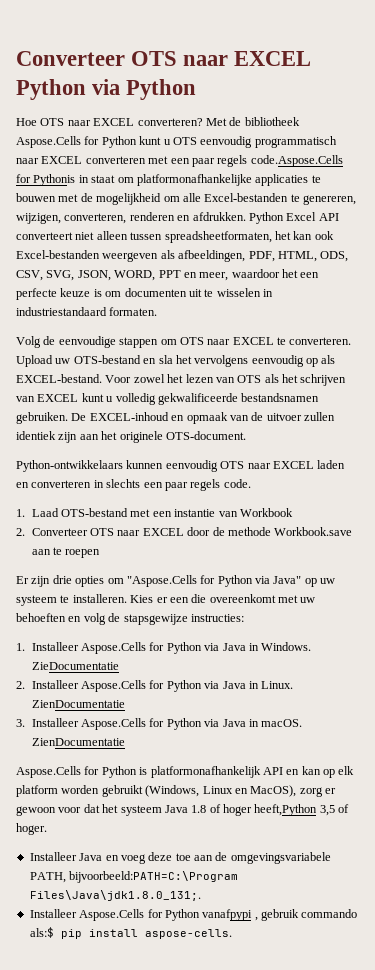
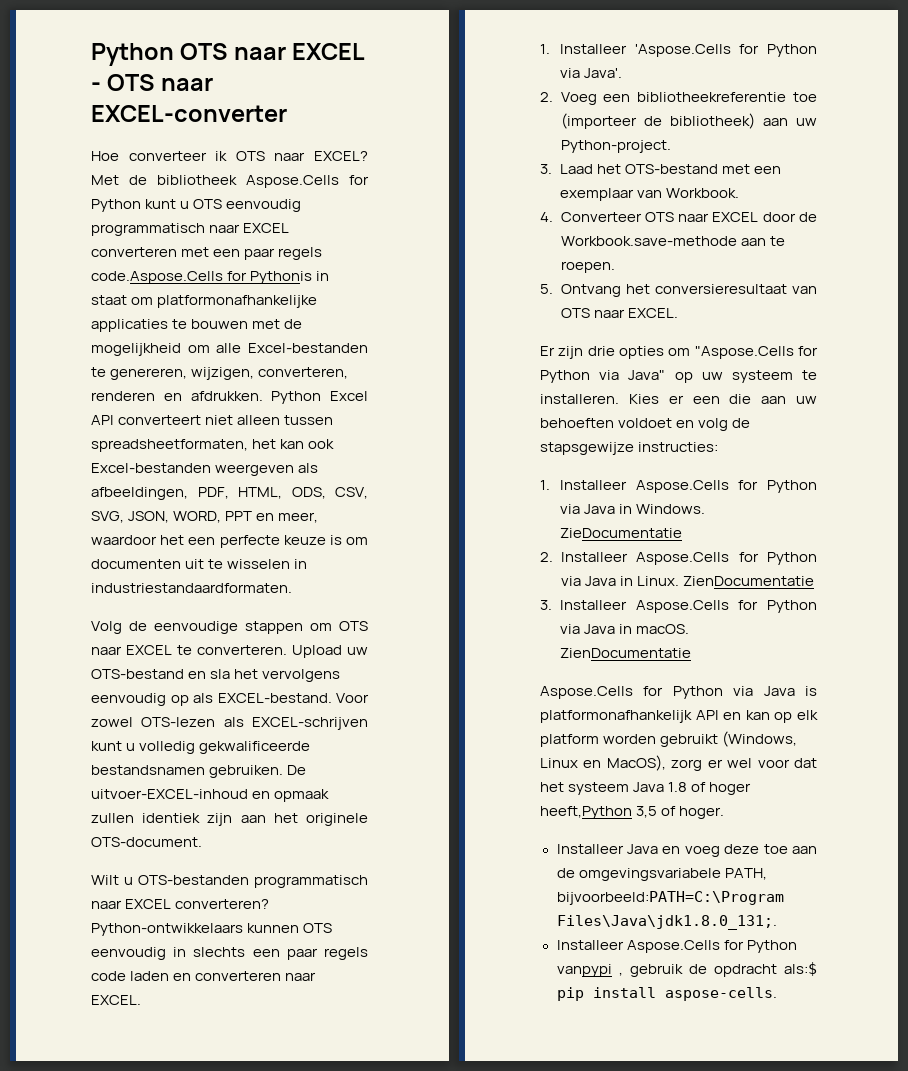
[16,51,312,66] [16,79,197,100] [16,118,203,126] Converteer OTS naar EXCEL Python via Python // Hoe OTS naar EXCEL converteren? -> [91,43,366,66] [91,74,213,91] [91,105,287,122] [91,151,368,161] Python OTS naar EXCEL - OTS naar EXCEL-converter // Hoe converteer ik OTS naar EXCEL?
[16,307,158,316] industriestandaard formaten. -> [91,583,292,593] industriestandaardformaten.
[167,374,347,386] [16,394,79,402] het lezen van OTS als het schrijven van EXCEL -> [141,717,368,730] OTS-lezen als EXCEL-schrijven
[89,412,169,421] EXCEL-inhoud -> [91,789,248,799] uitvoer-EXCEL-inhoud
[229,412,302,421] van de uitvoer -> (330, 795) none
[16,460,346,472] [16,480,92,488] Python-ontwikkelaars kunnen eenvoudig OTS naar EXCEL laden en converteren -> [91,875,368,888] [91,899,270,909] [91,923,333,936] [91,947,166,960] Wilt u OTS-bestanden programmatisch naar EXCEL converteren? Python-ontwikkelaars kunnen OTS eenvoudig
[223,479,251,488] [16,508,293,517] [16,528,25,536] code. // 1. Laad OTS-bestand met een instantie van Workbook // 2. -> [91,971,317,981] [91,995,141,1005] [540,44,817,57] [560,68,623,78] [540,92,817,105] [560,113,817,129] [560,140,671,153] [540,164,782,174] [560,188,740,201] [540,212,553,222] code laden en converteren naar EXCEL. // 1. Installeer 'Aspose.Cells for Python via Java'. // 2. Voeg een bibliotheekreferentie toe (importeer de bibliotheek) aan uw Python-project. // 3. Laad het OTS-bestand met een exemplaar van Workbook. // 4.
[227,527,353,536] [31,547,101,558] methode Workbook.save aan te roepen -> [560,236,785,246] [560,261,615,273] [540,284,817,297] [560,308,678,318] Workbook.save-methode aan te roepen. // 5. Ontvang het conversieresultaat van OTS naar EXCEL.
[209,594,298,603] overeenkomt met -> [761,396,787,404] aan
(66, 617) none -> [618,418,673,428] voldoet
(137, 772) none -> [733,686,795,696] via Java
[16,806,56,816] gewoon -> [727,758,753,768] wel
[202,909,253,921] vanafpypi -> [556,964,612,977] vanpypi
[301,909,358,918] commando -> [688,964,777,977] de opdracht

